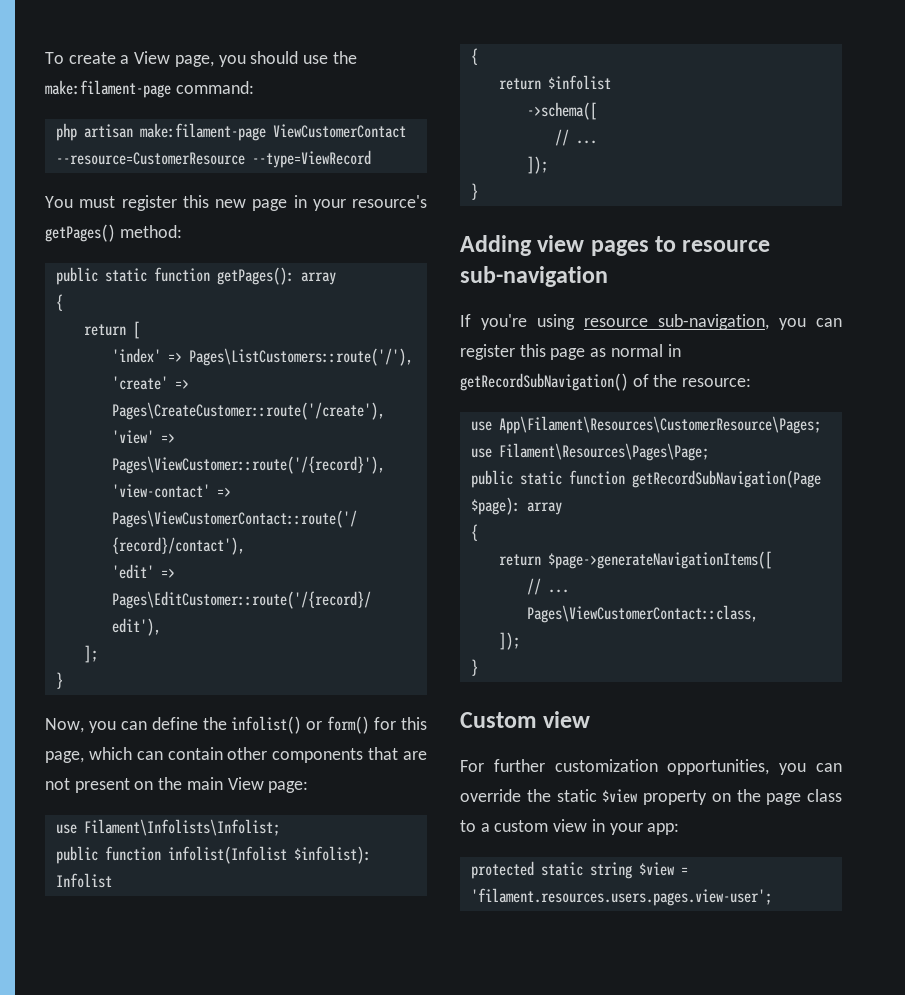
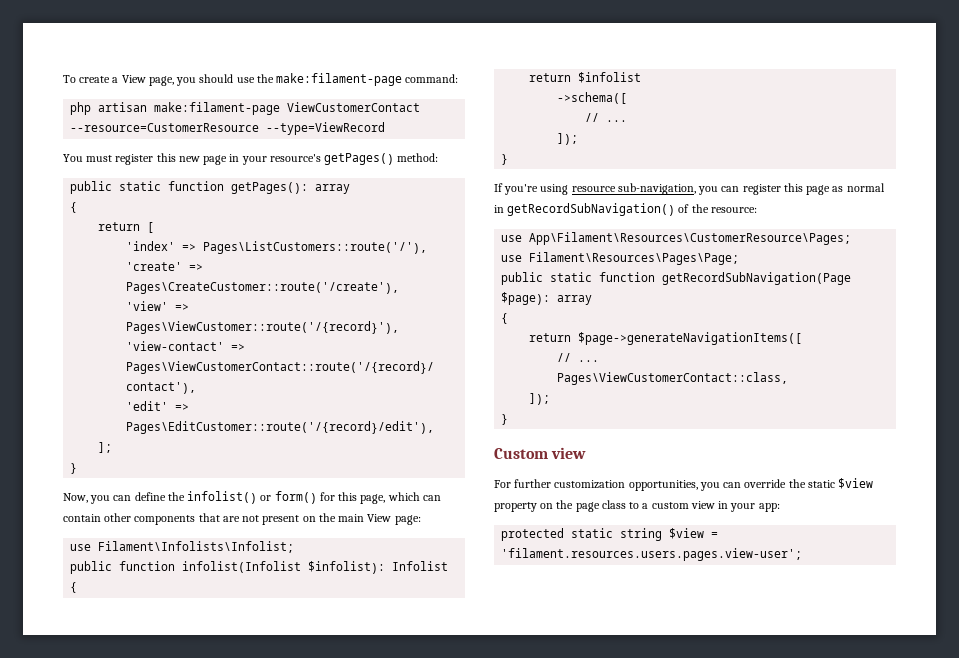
[460,235,771,256] [460,266,608,287] // Adding view pages to resource sub-navigation -> (509, 159) none

